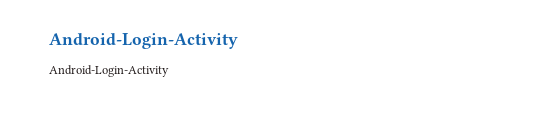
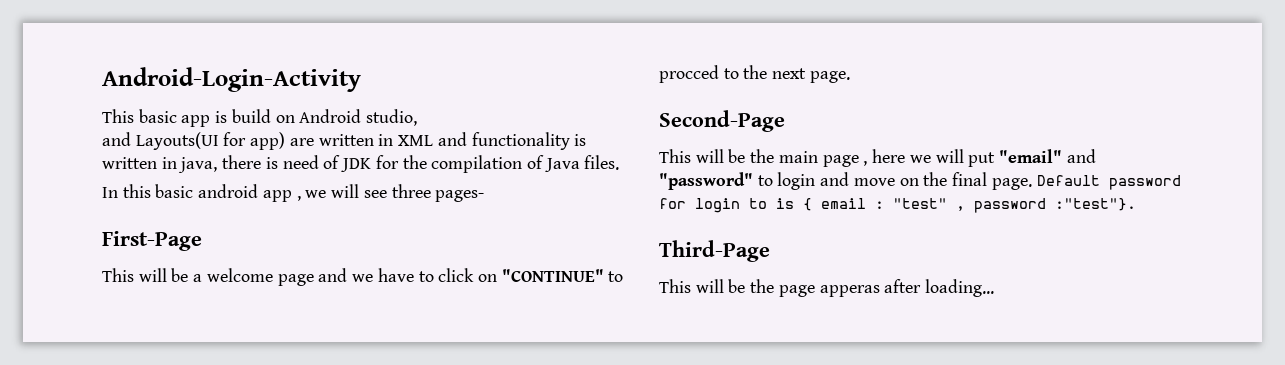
[49,65,169,77] Android-Login-Activity -> [102,109,418,127] [102,132,587,150] [102,155,620,173] [102,184,485,202] [102,231,202,251] [102,268,624,286] [659,65,850,83] [659,110,785,132] [659,149,1096,167] [659,172,1181,190] [659,198,1136,213] [659,240,770,262] [659,279,995,297] This basic app is build on Android studio, // and Layouts(UI for app) are written in XML and functionality is written in java, there is need of JDK for the compilation of Java files. // In this basic android app , we will see three pages- // First-Page // This will be a welcome page and we have to click on "CONTINUE" to procced to the next page. // Second-Page // This will be the main page , here we will put "email" and "password" to login and move on the final page. Default password for login to is { email : "test" , password :"test"}. // Third-Page // This will be the page apperas after loading...

